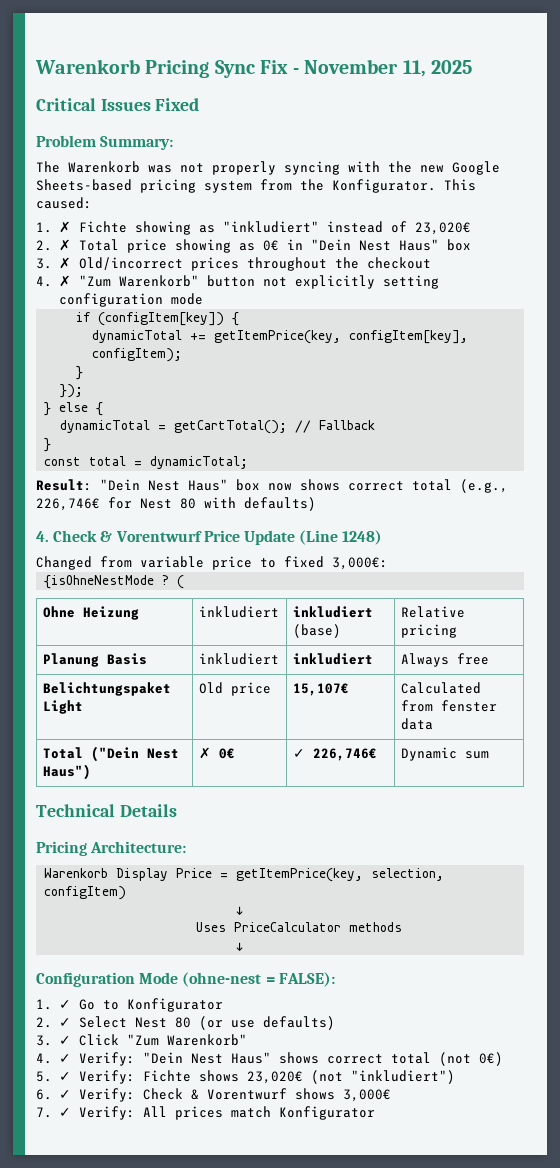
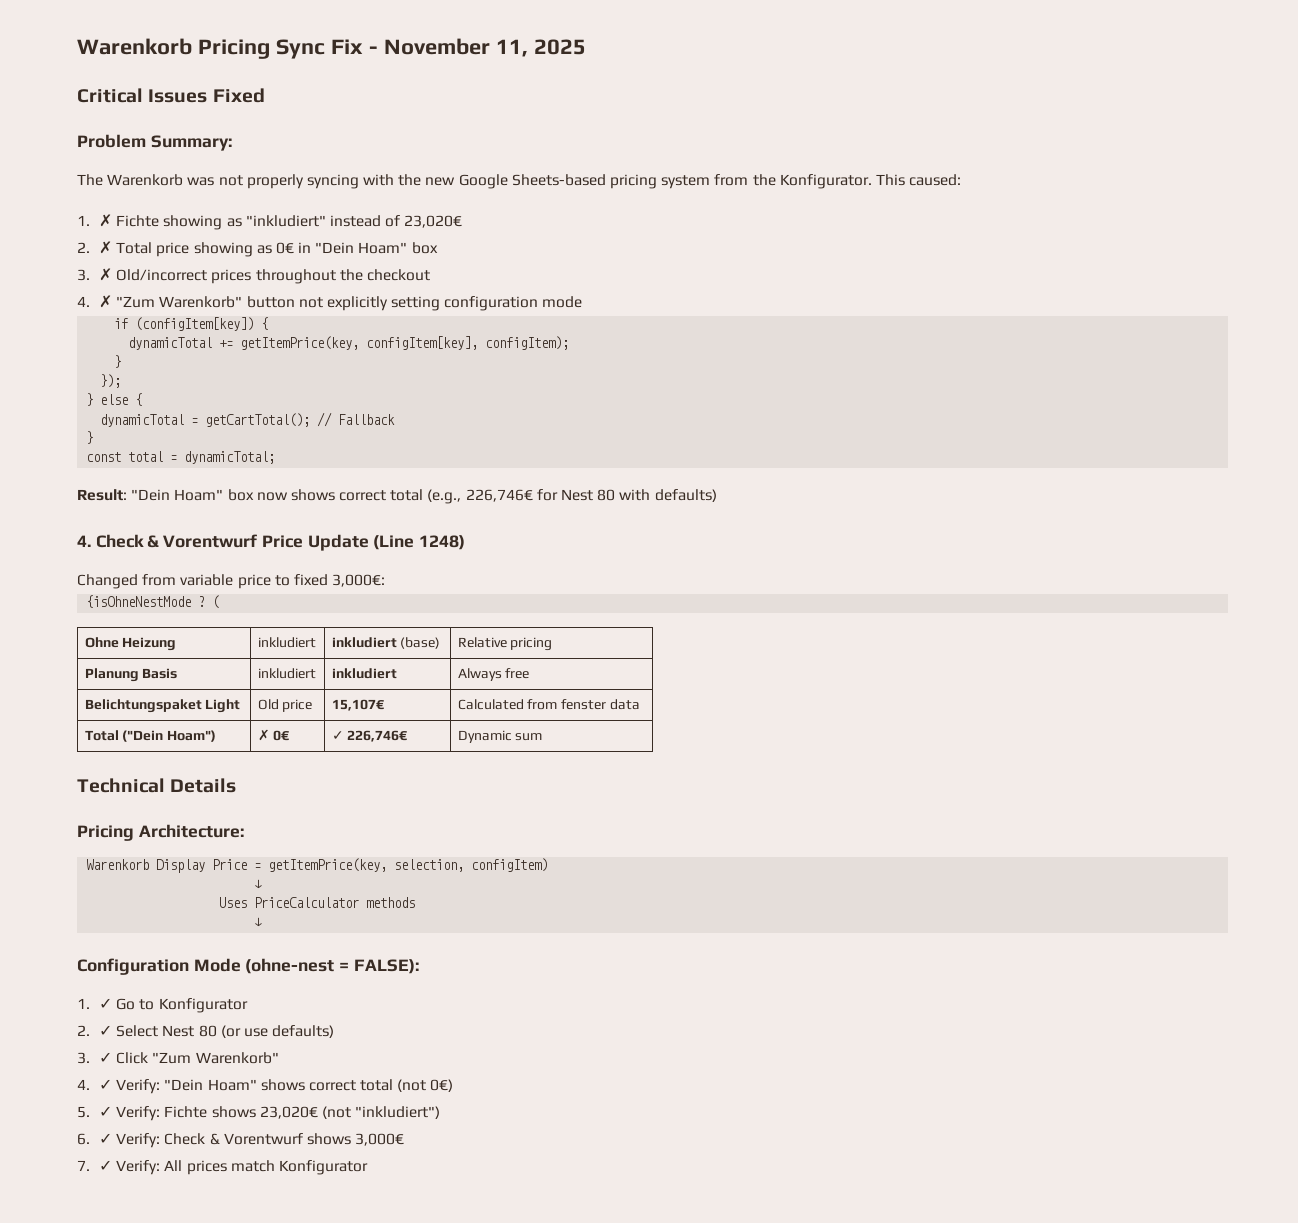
[358,239,439,251] Nest Haus" -> [358,242,408,254] Hoam"
[148,479,228,491] Nest Haus" -> [174,489,224,501] Hoam"
[146,748,179,759] [42,764,91,780] Nest Haus") -> [167,730,217,742] Hoam")
[190,1052,271,1064] Nest Haus" -> [207,1079,257,1091] Hoam"

